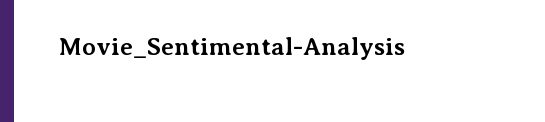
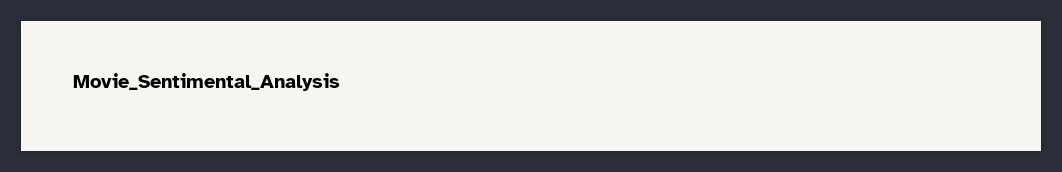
[58,37,405,60] Movie_Sentimental-Analysis -> [73,73,340,91] Movie_Sentimental_Analysis

